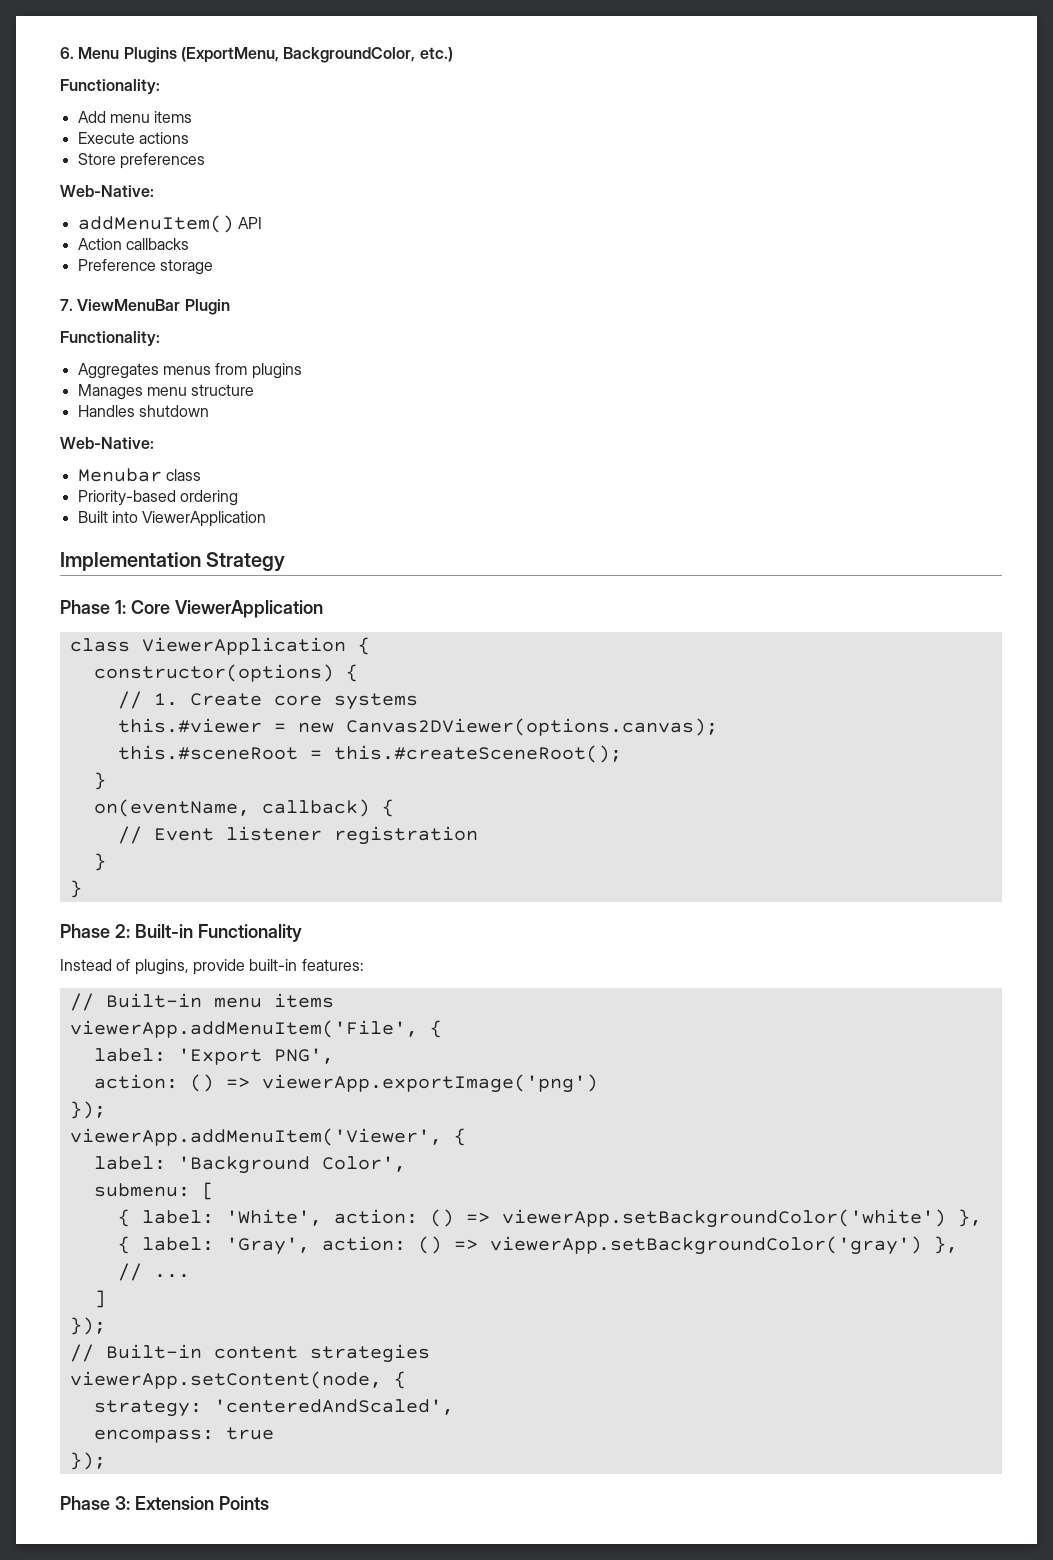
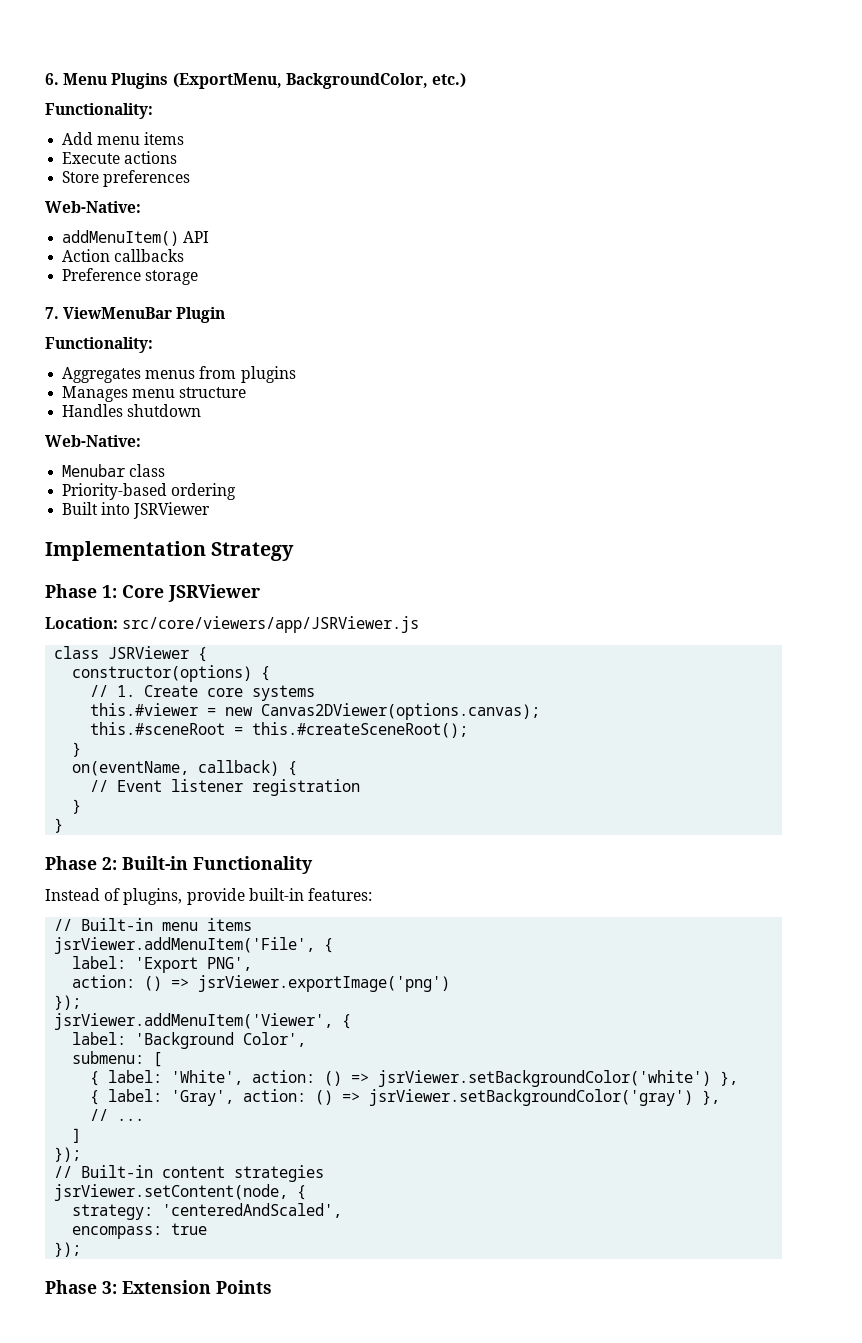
[142,511,267,527] ViewerApplication -> [133,502,211,519] JSRViewer
[174,600,323,618] [69,637,346,655] ViewerApplication // class ViewerApplication -> [168,584,260,602] [45,616,420,633] [54,646,190,659] JSRViewer // Location: src/core/viewers/app/JSRViewer.js // class JSRViewer
[69,1020,418,1038] viewerApp.addMenuItem('File', -> [54,937,316,954] jsrViewer.addMenuItem('File',
[261,1074,598,1093] [69,1101,106,1119] [69,1128,442,1146] viewerApp.exportImage('png') // }); // viewerApp.addMenuItem('Viewer', -> [198,975,451,992] [54,995,82,1010] [54,1013,334,1030] jsrViewer.exportImage('png') // }); // jsrViewer.addMenuItem('Viewer',
[501,1209,946,1228] viewerApp.setBackgroundColor('white') -> [378,1070,712,1087] jsrViewer.setBackgroundColor('white')
[489,1236,922,1255] viewerApp.setBackgroundColor('gray') -> [369,1089,694,1106] jsrViewer.setBackgroundColor('gray')
[69,1371,382,1389] viewerApp.setContent(node, -> [54,1184,289,1201] jsrViewer.setContent(node,

